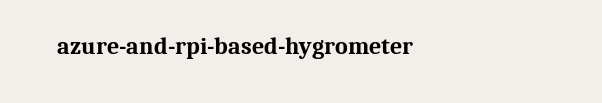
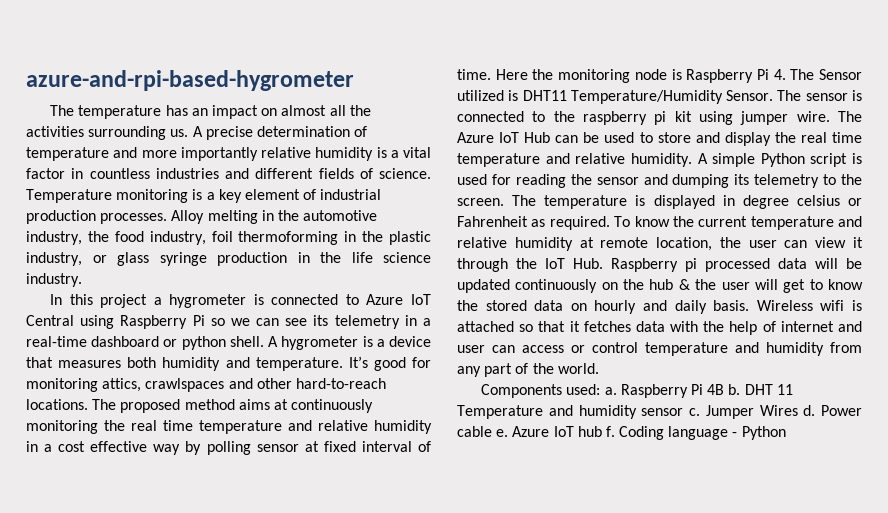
(413, 48) none -> [50,105,371,119] [26,126,368,140] [26,147,431,161] [26,168,431,179] [26,189,382,203] [26,210,378,224] [26,231,431,245] [26,252,431,266] [26,273,82,287] [50,294,431,308] [26,315,432,329] [26,336,432,350] [26,356,431,371] [26,378,386,392] [26,399,374,413] [26,420,432,434] [26,441,431,455] [457,69,862,83] [457,90,862,104] [457,111,862,125] [457,132,862,146] [457,153,862,167] [457,174,862,188] [457,195,862,209] [457,216,862,230] [457,237,863,251] [457,258,862,272] [457,279,864,293] [457,300,862,314] [457,321,862,335] [457,342,862,356] [457,363,599,377] [481,384,793,398] [457,405,862,419] [457,426,786,440] // The temperature has an impact on almost all the activities surrounding us. A precise determination of temperature and more importantly relative humidity is a vital factor in countless industries and different fields of science. Temperature monitoring is a key element of industrial production processes. Alloy melting in the automotive industry, the food industry, foil thermoforming in the plastic industry, or glass syringe production in the life science industry. // In this project a hygrometer is connected to Azure IoT Central using Raspberry Pi so we can see its telemetry in a real-time dashboard or python shell. A hygrometer is a device that measures both humidity and temperature. It’s good for monitoring attics, crawlspaces and other hard-to-reach locations. The proposed method aims at continuously monitoring the real time temperature and relative humidity in a cost effective way by polling sensor at fixed interval of time. Here the monitoring node is Raspberry Pi 4. The Sensor utilized is DHT11 Temperature/Humidity Sensor. The sensor is connected to the raspberry pi kit using jumper wire. The Azure IoT Hub can be used to store and display the real time temperature and relative humidity. A simple Python script is used for reading the sensor and dumping its telemetry to the screen. The temperature is displayed in degree celsius or Fahrenheit as required. To know the current temperature and relative humidity at remote location, the user can view it through the IoT Hub. Raspberry pi processed data will be updated continuously on the hub & the user will get to know the stored data on hourly and daily basis. Wireless wifi is attached so that it fetches data with the help of internet and user can access or control temperature and humidity from any part of the world. // Components used: a. Raspberry Pi 4B b. DHT 11 Temperature and humidity sensor c. Jumper Wires d. Power cable e. Azure IoT hub f. Coding language - Python

